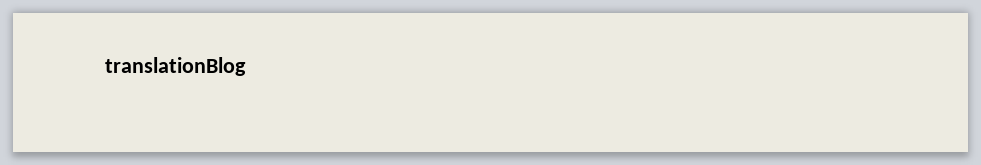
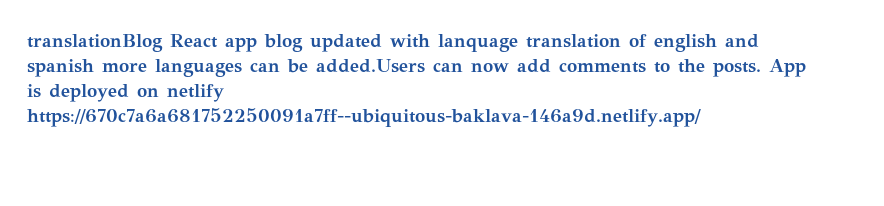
(246, 66) none -> [170,34,759,52] [27,59,806,77] [27,84,224,102] [27,108,701,127] React app blog updated with lanquage translation of english and spanish more languages can be added.Users can now add comments to the posts. App is deployed on netlify https://670c7a6a681752250091a7ff--ubiquitous-baklava-146a9d.netlify.app/

